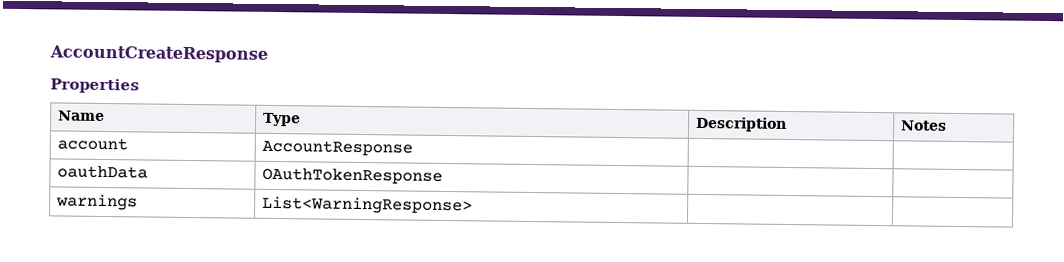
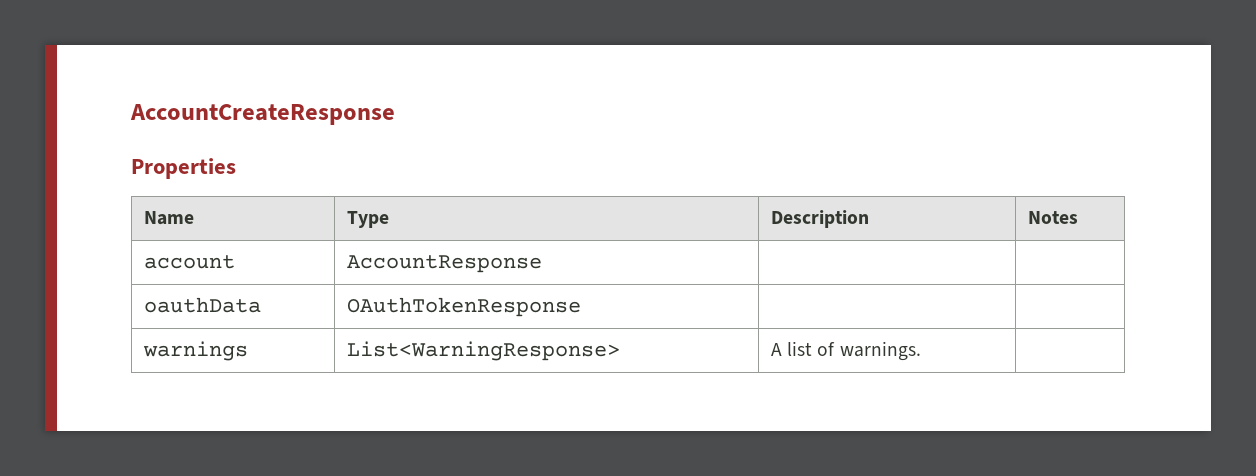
(474, 205) none -> [770,341,921,361] A list of warnings.

